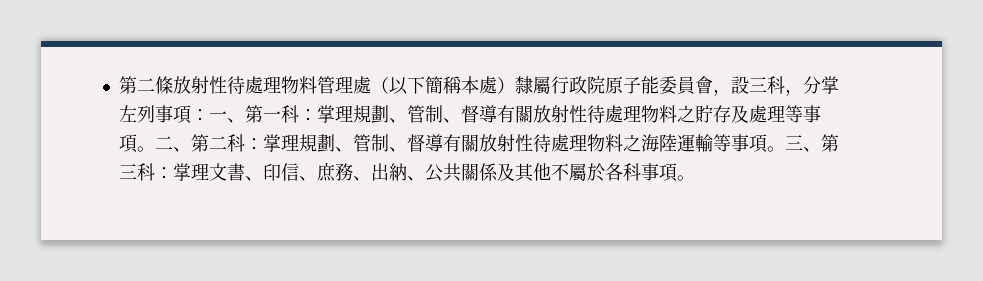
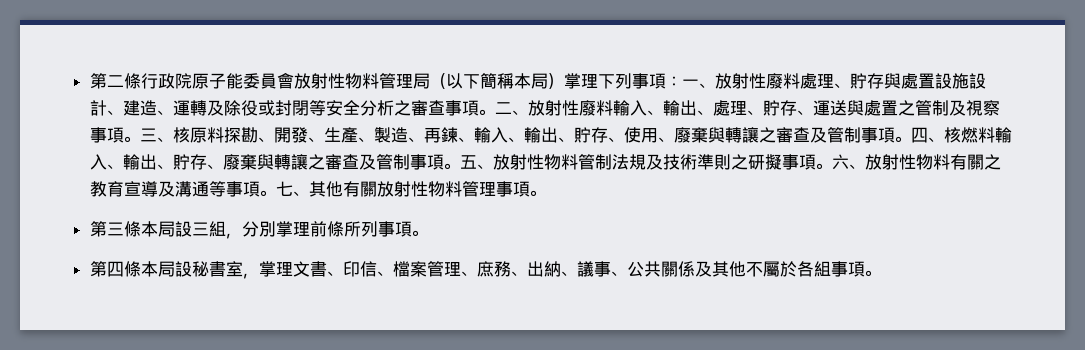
[172,76,551,95] 放射性待處理物料管理處（以下簡稱本處）隸屬 -> (141, 81) none
[712,76,839,96] [118,105,821,124] [118,134,839,153] [118,163,173,181] ，設三科，分掌左列事項：一、第一科：掌理規劃、管制、督導有關放射性待處理物料之貯存及處理等事項。二、第二科：掌理規劃、管制、督導有關放射性待處理物料之海陸運輸等事項。三、第三科： -> [293,73,986,89] [89,100,1000,116] [89,127,1012,143] [89,154,1001,170] [89,181,546,197] [89,221,428,239] [89,261,259,279] 放射性物料管理局（以下簡稱本局）掌理下列事項：一、放射性廢料處理、貯存與處置設施設計、建造、運轉及除役或封閉等安全分析之審查事項。二、放射性廢料輸入、輸出、處理、貯存、運送與處置之管制及視察事項。三、核原料探勘、開發、生產、製造、再鍊、輸入、輸出、貯存、使用、廢棄與轉讓之審查及管制事項。四、核燃料輸入、輸出、貯存、廢棄與轉讓之審查及管制事項。五、放射性物料管制法規及技術準則之研擬事項。六、放射性物料有關之教育宣導及溝通等事項。七、其他有關放射性物料管理事項。 // 第三條本局設三組，分別掌理前條所列事項。 // 第四條本局設秘書室，
(317, 178) none -> [392,261,477,277] 檔案管理、
(425, 178) none -> [576,261,627,277] 議事、
[622,163,641,181] 科 -> [813,261,831,277] 組

